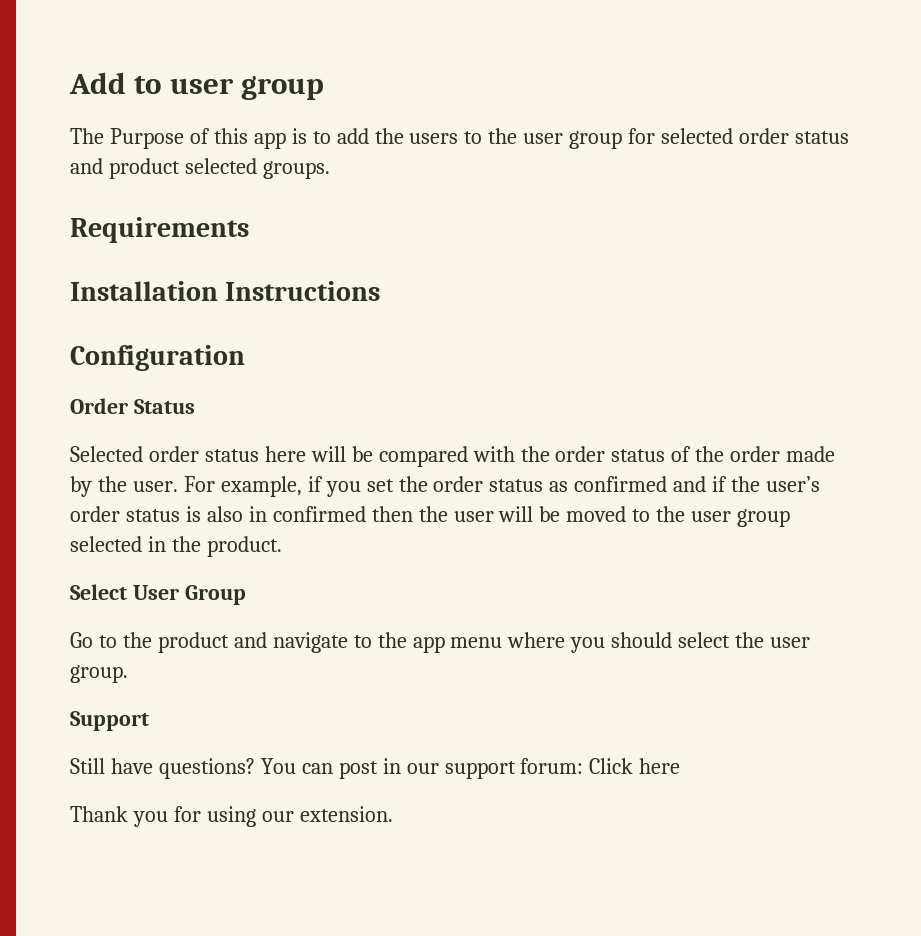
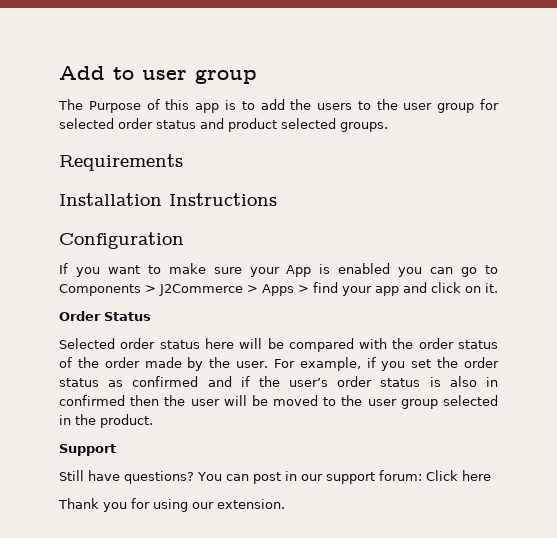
(245, 358) none -> [59,263,498,277] [59,282,498,296] // If you want to make sure your App is enabled you can go to Components > J2Commerce > Apps > find your app and click on it.
[70,584,246,605] [70,632,811,653] [70,665,128,683] // Select User Group // Go to the product and navigate to the app menu where you should select the user group. -> (153, 421) none

